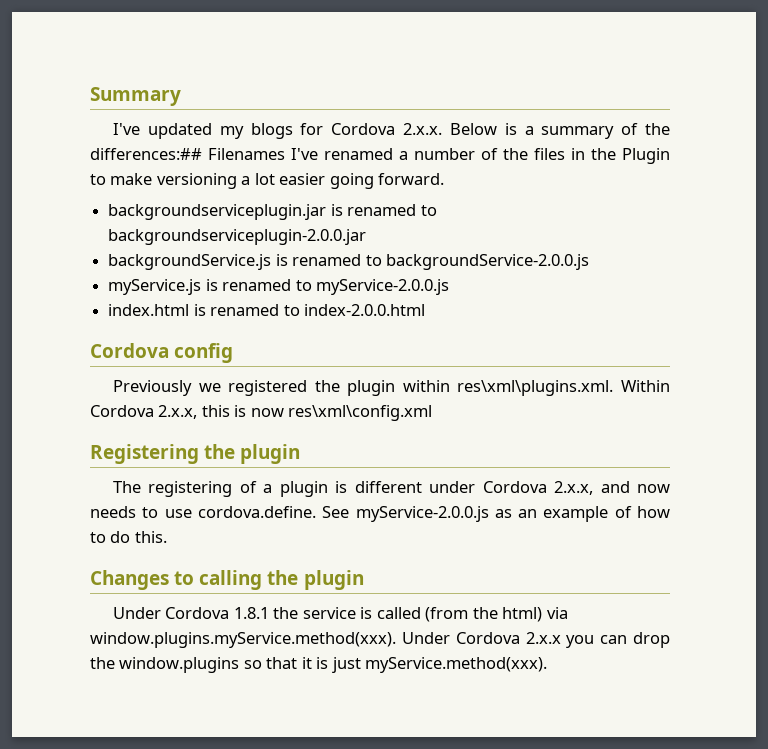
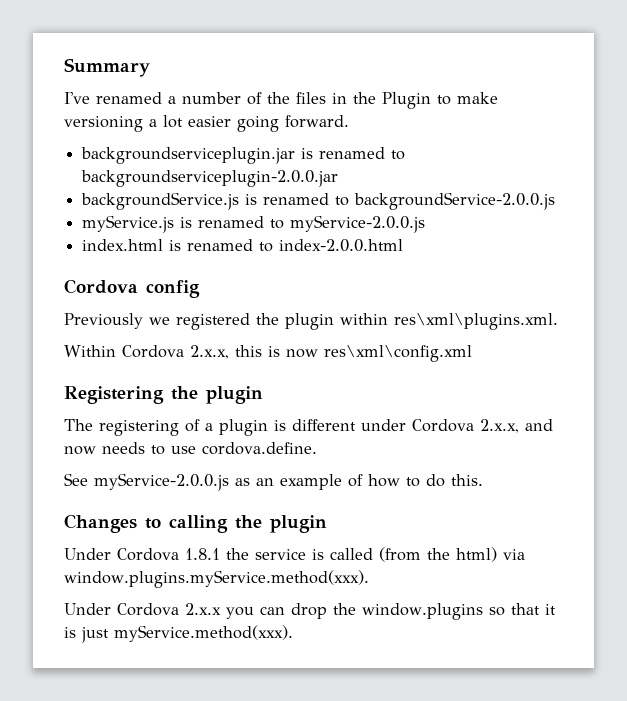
[147,123,670,139] [90,148,318,160] updated my blogs for Cordova 2.x.x. Below is a summary of the differences:## Filenames I've -> (90, 98) none
(614, 388) none -> (558, 321) //
(316, 512) none -> (317, 448) //
(396, 640) none -> (369, 579) //

